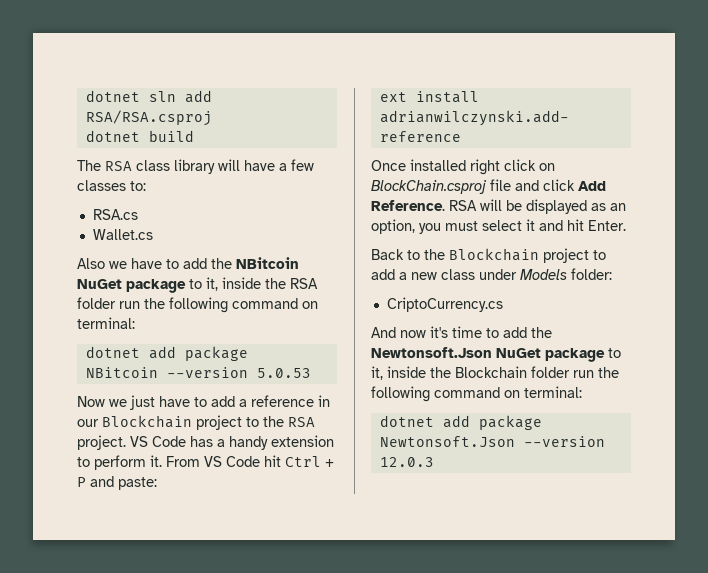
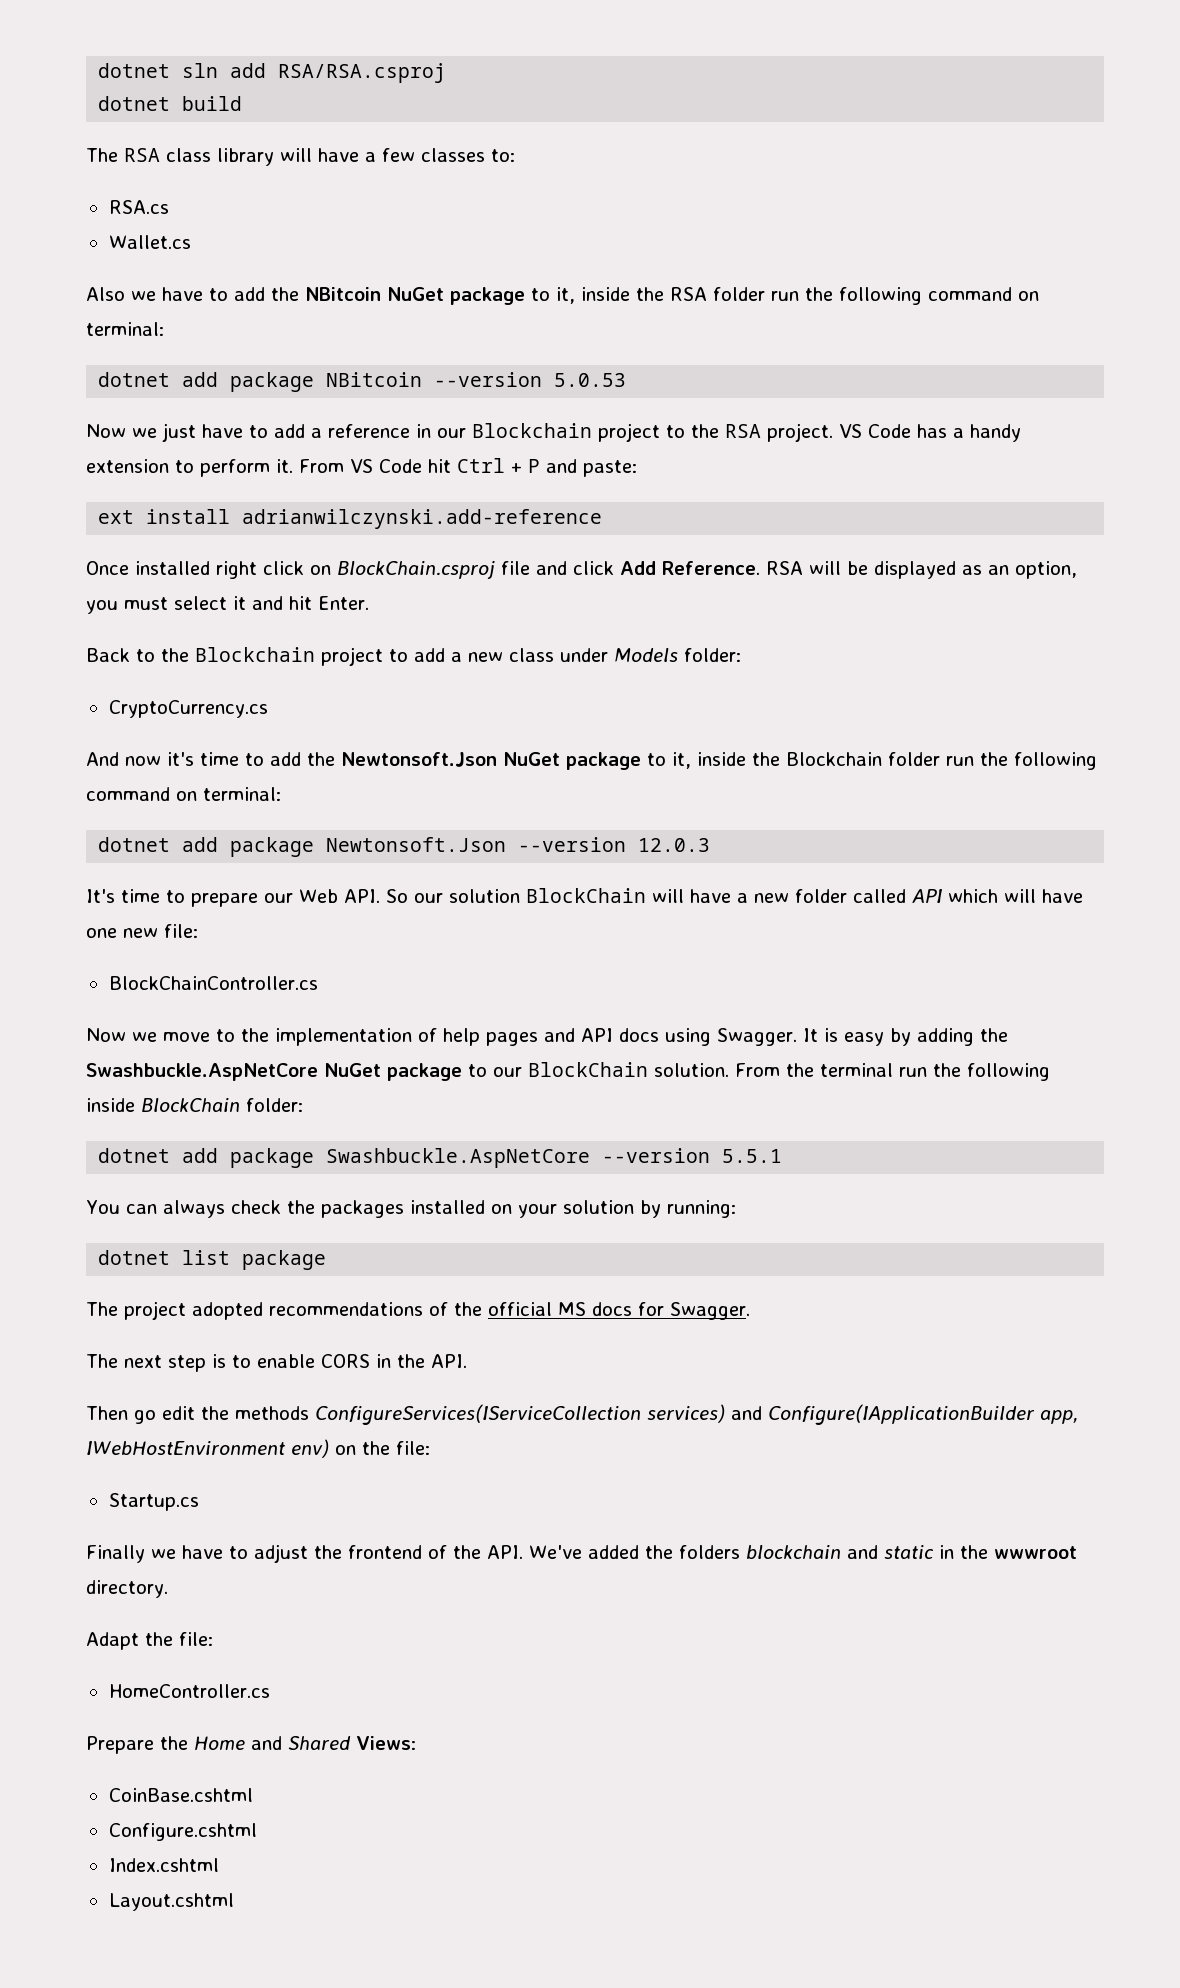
[386,297,503,312] CriptoCurrency.cs -> [108,700,268,718] CryptoCurrency.cs
(434, 462) none -> [86,888,1083,907] [86,924,198,938] [108,976,318,990] [86,1028,1008,1046] [86,1062,1050,1081] [86,1098,303,1112] [98,1148,783,1168] [86,1200,736,1218] [98,1250,327,1270] [86,1301,750,1320] [86,1354,467,1372] [86,1404,1078,1425] [86,1439,430,1458] [108,1493,199,1511] [86,1544,1077,1563] [86,1580,168,1598] [86,1632,213,1650] [108,1684,270,1698] [86,1736,416,1754] [108,1788,253,1802] [108,1823,257,1841] [108,1858,219,1872] [108,1893,234,1911] // It's time to prepare our Web API. So our solution BlockChain will have a new folder called API which will have one new file: // BlockChainController.cs // Now we move to the implementation of help pages and API docs using Swagger. It is easy by adding the Swashbuckle.AspNetCore NuGet package to our BlockChain solution. From the terminal run the following inside BlockChain folder: // dotnet add package Swashbuckle.AspNetCore --version 5.5.1 // You can always check the packages installed on your solution by running: // dotnet list package // The project adopted recommendations of the official MS docs for Swagger. // The next step is to enable CORS in the API. // Then go edit the methods ConfigureServices(IServiceCollection services) and Configure(IApplicationBuilder app, IWebHostEnvironment env) on the file: // Startup.cs // Finally we have to adjust the frontend of the API. We've added the folders blockchain and static in the wwwroot directory. // Adapt the file: // HomeController.cs // Prepare the Home and Shared Views: // CoinBase.cshtml // Configure.cshtml // Index.cshtml // Layout.cshtml

